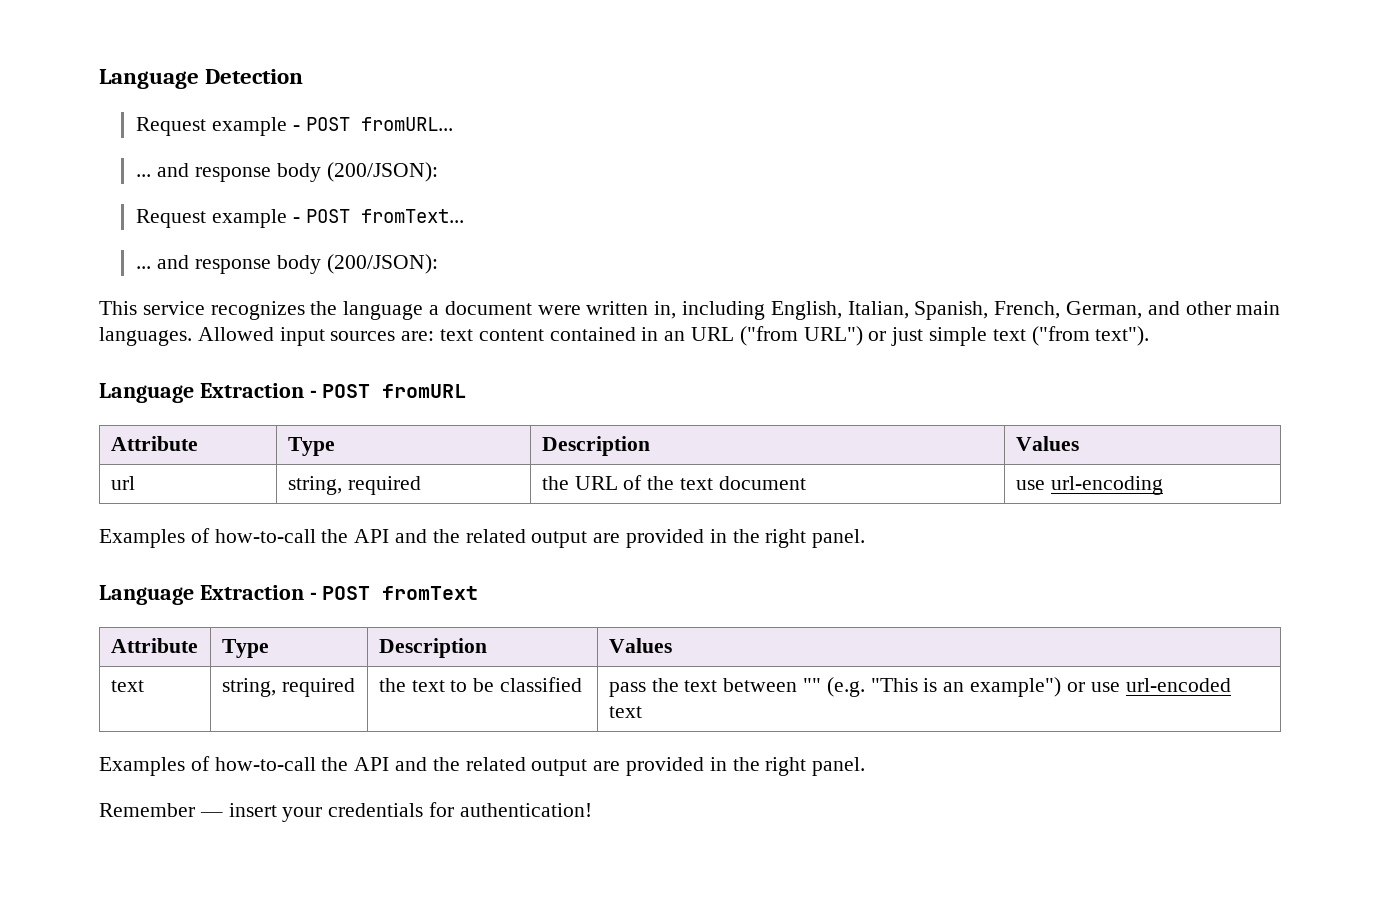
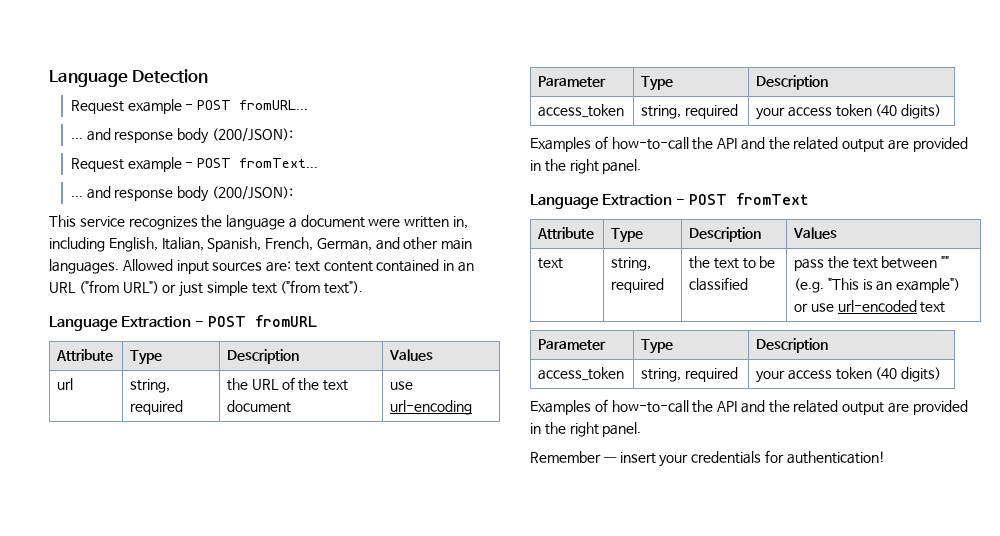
(1163, 485) none -> [538,76,607,87] [641,76,674,91] [756,75,829,90] [538,104,625,118] [641,104,738,119] [756,104,942,120] // Parameter | Type | Description // access_token | string, required | your access token (40 digits)
(642, 712) none -> [538,339,607,350] [641,339,674,354] [756,338,829,353] [538,367,625,381] [641,367,738,382] [756,367,942,383] // Parameter | Type | Description // access_token | string, required | your access token (40 digits)

